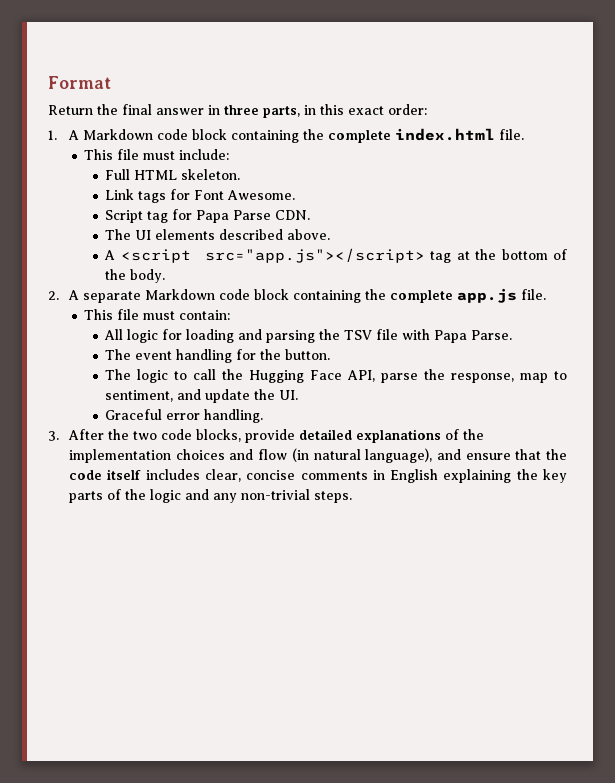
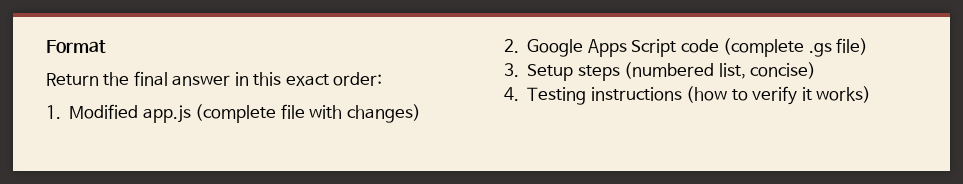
[224,105,316,118] three parts, in -> (249, 79) none
[67,128,524,143] [84,149,230,160] [105,169,241,180] [105,189,296,203] [105,209,311,223] [105,229,331,240] [104,248,567,263] [105,269,166,283] [48,288,546,303] [84,309,231,320] [104,329,513,343] [105,349,331,363] [105,369,567,383] [105,389,299,403] [105,409,264,423] [48,429,484,443] [68,448,568,463] [68,469,567,483] [68,489,352,503] A Markdown code block containing the complete index.html file. // This file must include: // Full HTML skeleton. // Link tags for Font Awesome. // Script tag for Papa Parse CDN. // The UI elements described above. // A <script src="app.js"></script> tag at the bottom of the body. // 2. A separate Markdown code block containing the complete app.js file. // This file must contain: // All logic for loading and parsing the TSV file with Papa Parse. // The event handling for the button. // The logic to call the Hugging Face API, parse the response, map to sentiment, and update the UI. // Graceful error handling. // 3. After the two code blocks, provide detailed explanations of the implementation choices and flow (in natural language), and ensure that the code itself includes clear, concise comments in English explaining the key parts of the logic and any non-trivial steps. -> [69,104,421,123] [504,38,868,57] [504,62,817,81] [504,86,871,105] Modified app.js (complete file with changes) // 2. Google Apps Script code (complete .gs file) // 3. Setup steps (numbered list, concise) // 4. Testing instructions (how to verify it works)

